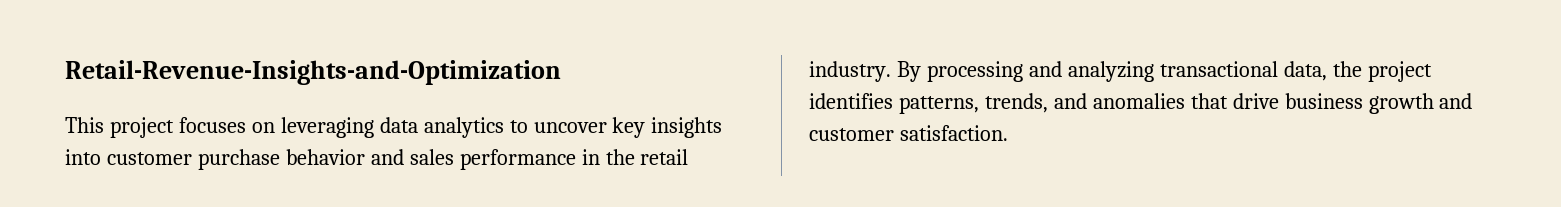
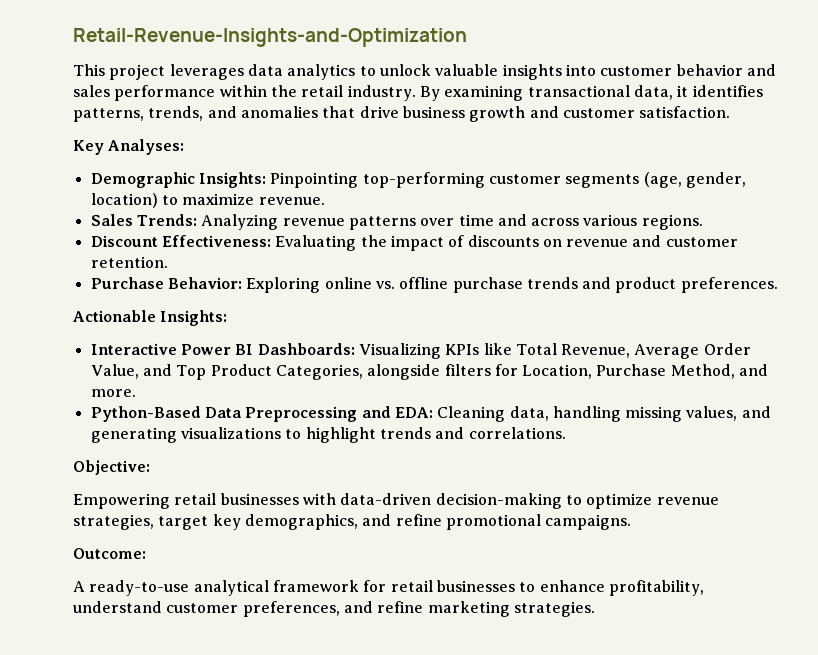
[178,117,374,138] focuses on leveraging -> [169,64,244,80] leverages
[533,117,646,138] uncover key -> [379,64,499,76] unlock valuable
[197,149,280,170] purchase -> (673, 71) none
[581,149,600,165] in -> [219,85,267,97] within
[926,61,1432,82] processing and analyzing transactional data, the project -> [444,85,689,101] examining transactional data, it
(1008, 133) none -> [73,139,185,155] [90,172,746,188] [90,193,325,208] [90,214,703,230] [90,235,738,251] [90,256,168,268] [90,277,778,293] [73,310,228,326] [90,343,751,359] [90,364,769,380] [90,389,136,397] [90,406,771,422] [90,427,566,443] [73,460,150,475] [73,493,719,509] [73,514,632,530] [73,548,146,559] [73,580,704,596] [73,601,595,617] // Key Analyses: // Demographic Insights: Pinpointing top-performing customer segments (age, gender, location) to maximize revenue. // Sales Trends: Analyzing revenue patterns over time and across various regions. // Discount Effectiveness: Evaluating the impact of discounts on revenue and customer retention. // Purchase Behavior: Exploring online vs. offline purchase trends and product preferences. // Actionable Insights: // Interactive Power BI Dashboards: Visualizing KPIs like Total Revenue, Average Order Value, and Top Product Categories, alongside filters for Location, Purchase Method, and more. // Python-Based Data Preprocessing and EDA: Cleaning data, handling missing values, and generating visualizations to highlight trends and correlations. // Objective: // Empowering retail businesses with data-driven decision-making to optimize revenue strategies, target key demographics, and refine promotional campaigns. // Outcome: // A ready-to-use analytical framework for retail businesses to enhance profitability, understand customer preferences, and refine marketing strategies.

